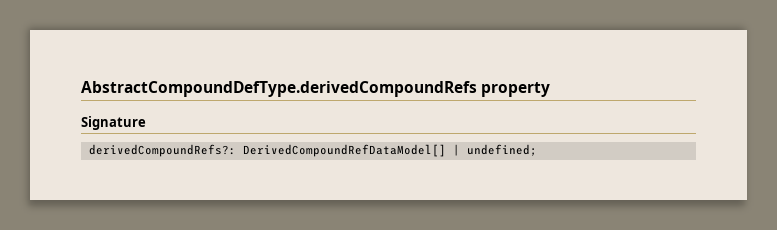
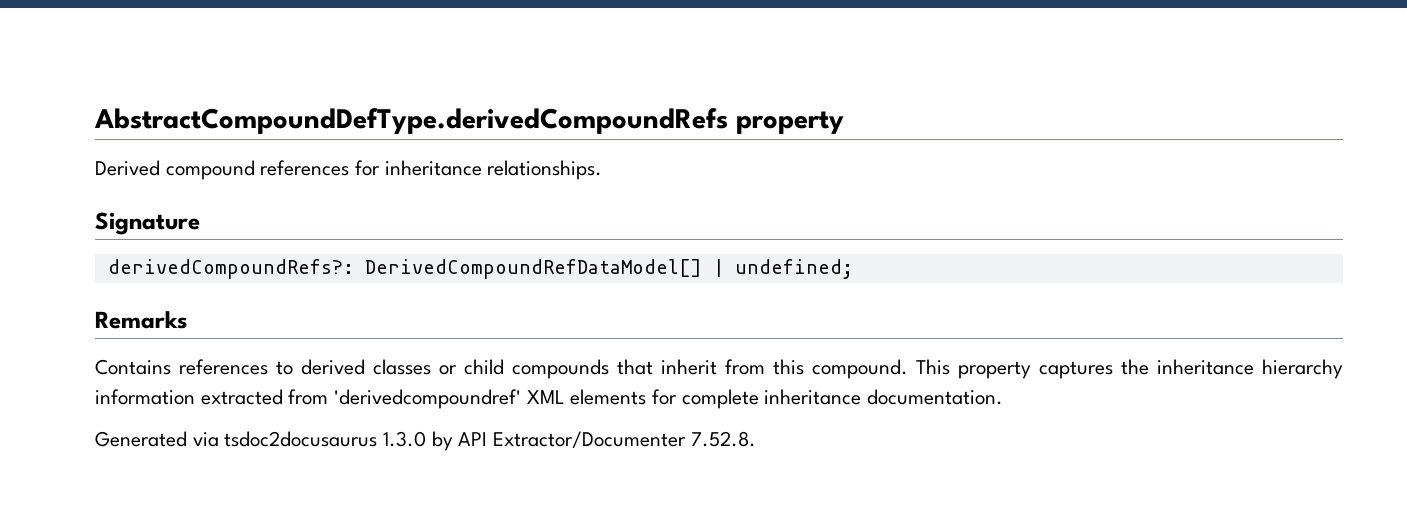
(551, 89) none -> [95,160,603,180] // Derived compound references for inheritance relationships.
(537, 150) none -> [95,311,188,329] [95,359,1343,379] [95,389,1004,409] [95,431,756,451] // Remarks // Contains references to derived classes or child compounds that inherit from this compound. This property captures the inheritance hierarchy information extracted from 'derivedcompoundref' XML elements for complete inheritance documentation. // Generated via tsdoc2docusaurus 1.3.0 by API Extractor/Documenter 7.52.8.

